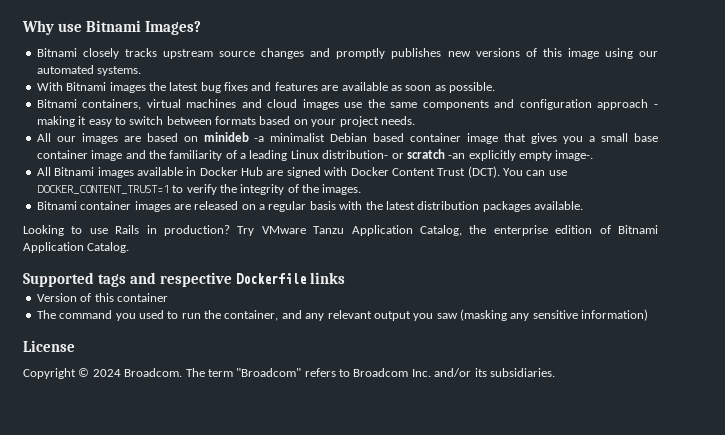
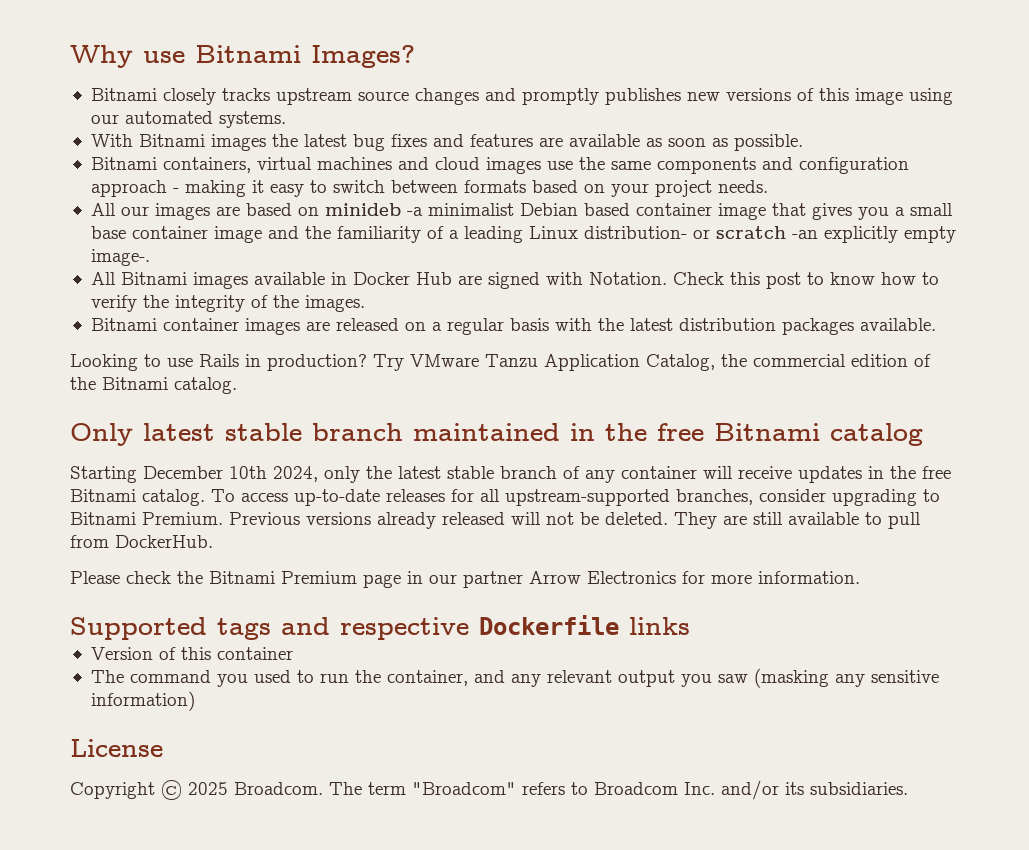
[350,166,567,178] [36,185,169,194] Docker Content Trust (DCT). You can use DOCKER_CONTENT_TRUST=1 -> [588,272,916,289] Notation. Check this post to know how
[493,225,548,236] enterprise -> [753,354,846,367] commercial
[617,225,658,234] [23,242,130,253] Bitnami Application Catalog. -> [70,377,237,394] [70,423,923,446] [70,466,951,483] [70,489,940,506] [70,512,921,529] [70,535,213,548] [70,571,860,588] the Bitnami catalog. // Only latest stable branch maintained in the free Bitnami catalog // Starting December 10th 2024, only the latest stable branch of any container will receive updates in the free Bitnami catalog. To access up-to-date releases for all upstream-supported branches, consider upgrading to Bitnami Premium. Previous versions already released will not be deleted. They are still available to pull from DockerHub. // Please check the Bitnami Premium page in our partner Arrow Electronics for more information.
[92,369,121,377] 2024 -> [188,782,228,795] 2025

